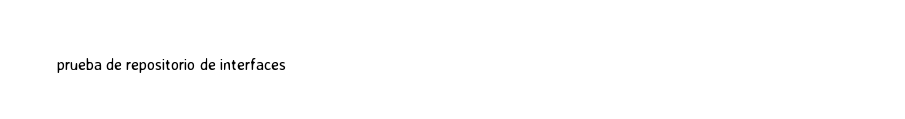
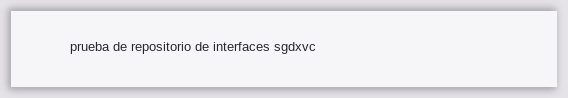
(286, 64) none -> [274,42,316,54] sgdxvc

